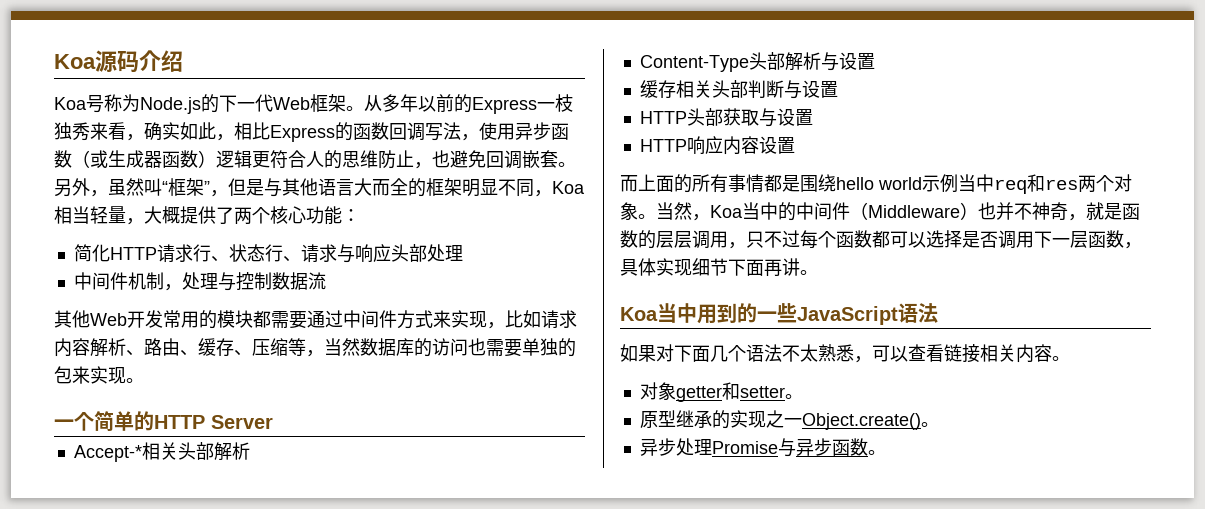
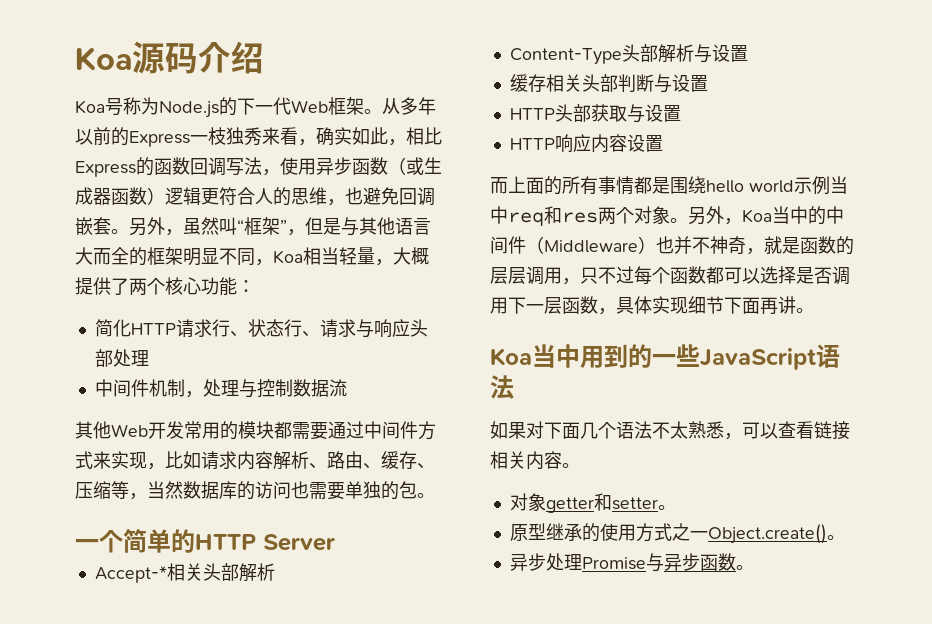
[378,150,414,169] 防止 -> (327, 196) none
[72,366,126,384] 来实现 -> (417, 490) none
[656,202,692,220] 当然 -> [688,206,724,225] 另外
[729,410,766,428] 实现 -> [599,523,672,542] 使用方式

